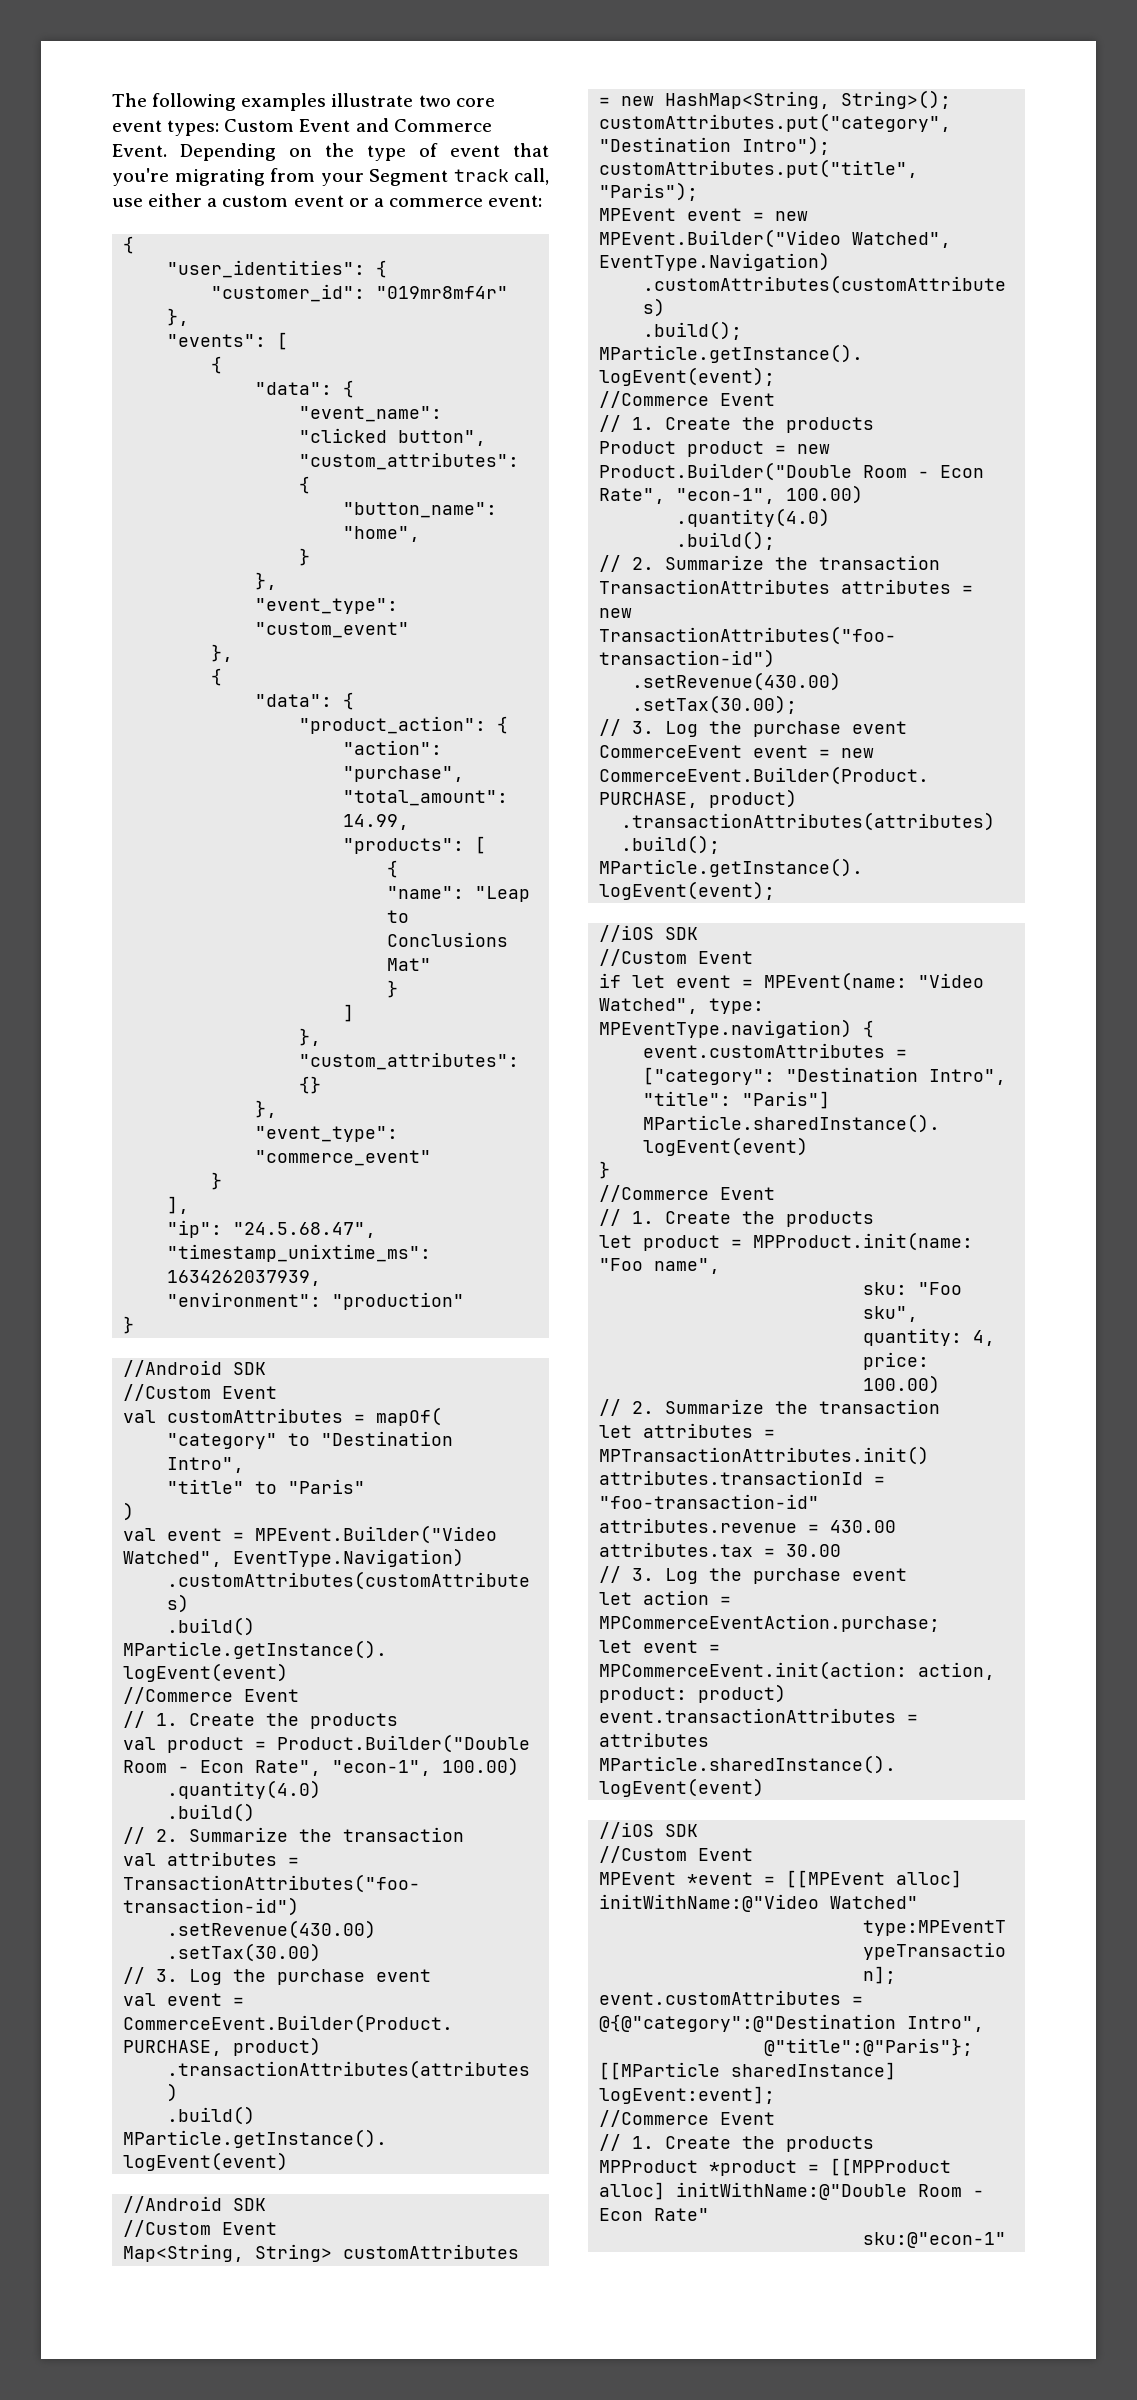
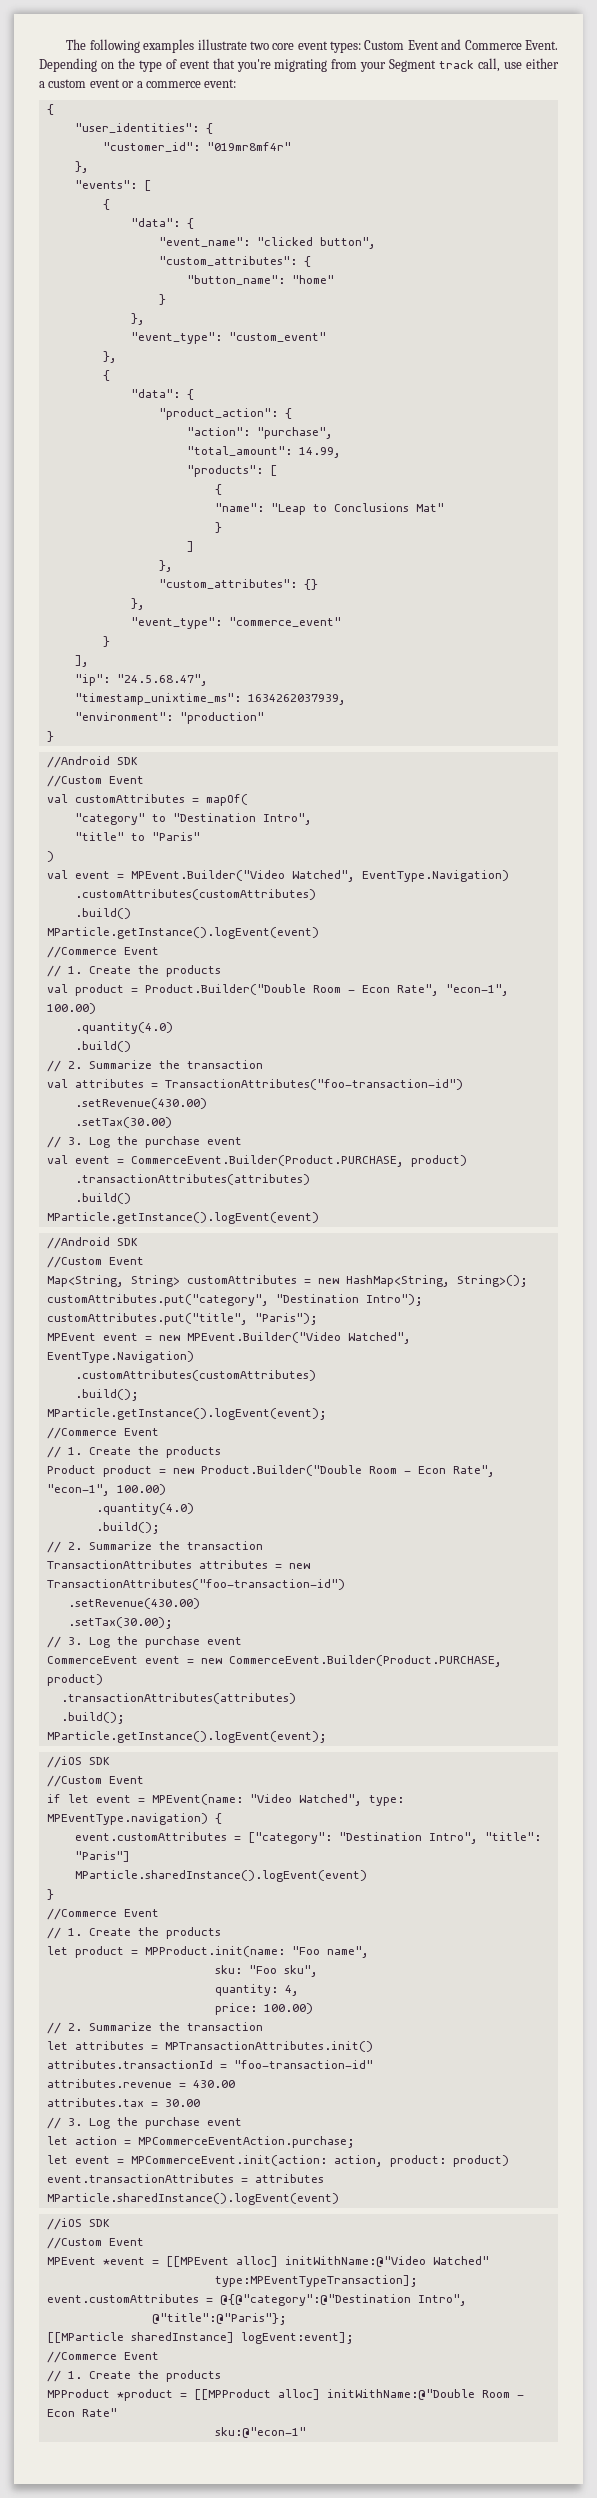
[343,526,421,542] "home", -> [291,275,334,284] "home"

